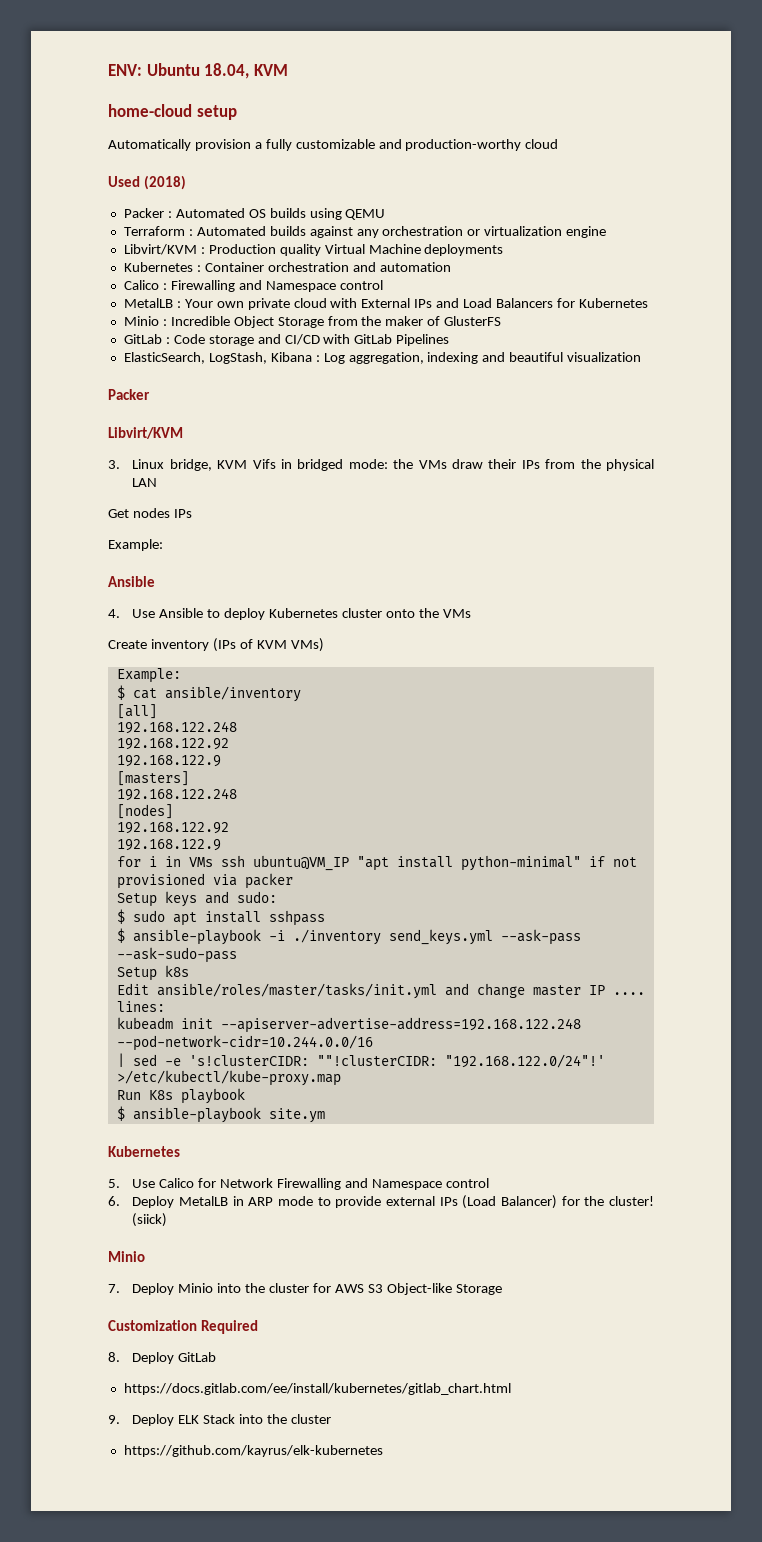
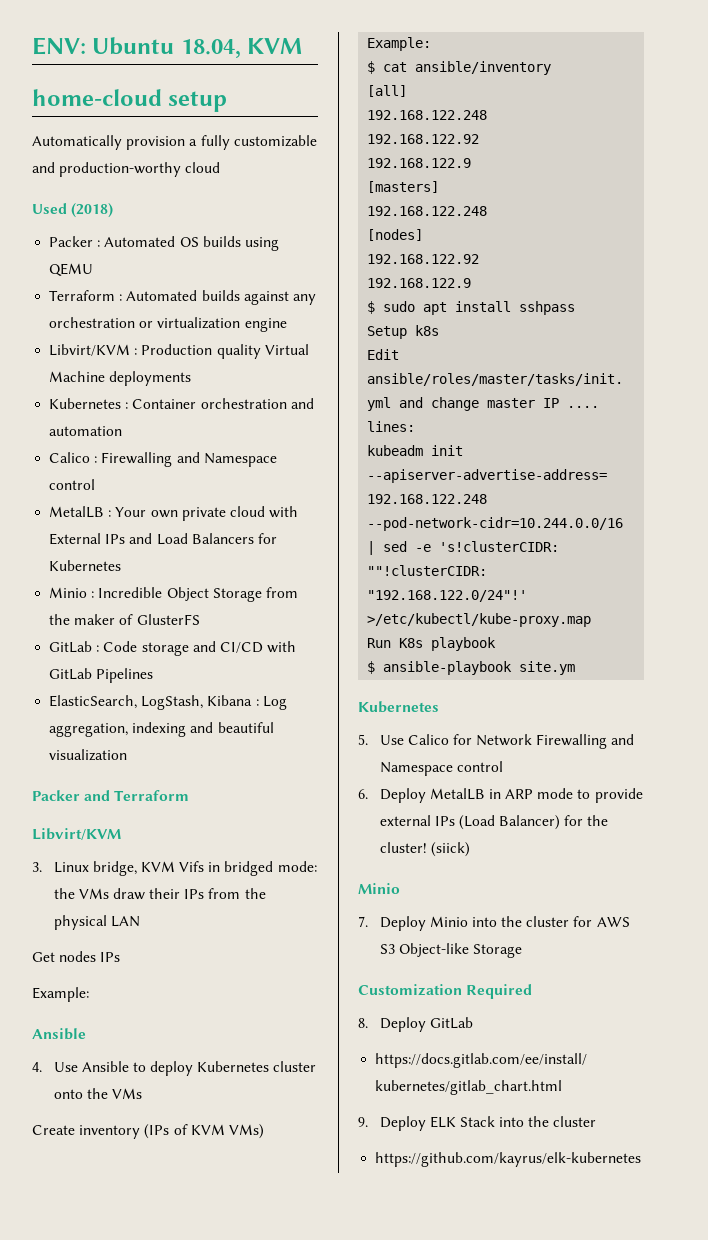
(150, 394) none -> [84,790,190,801] and Terraform
[116,855,637,871] [116,873,293,889] [116,891,277,907] // for i in VMs ssh ubuntu@VM_IP "apt install python-minimal" if not provisioned via packer // Setup keys and sudo: -> (472, 283) none
[116,928,581,945] [116,947,237,963] // $ ansible-playbook -i ./inventory send_keys.yml --ask-pass --ask-sudo-pass -> (576, 308) none

